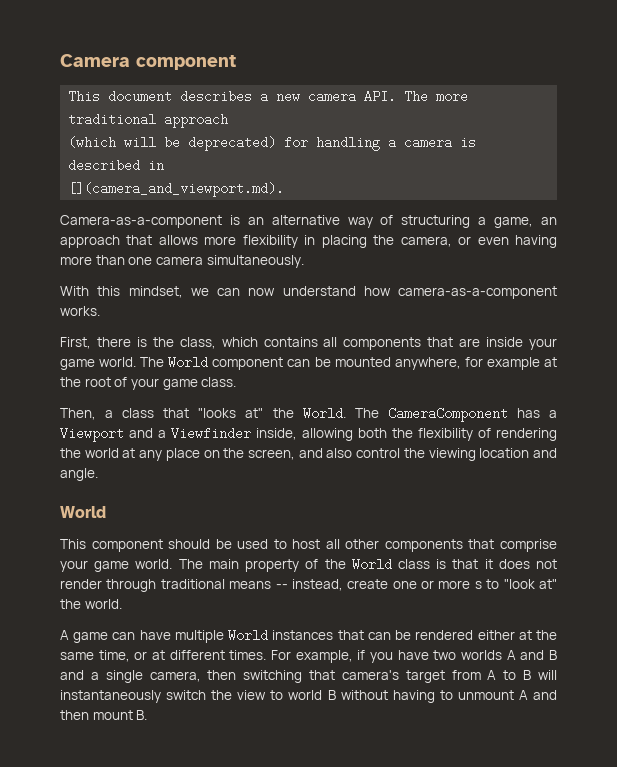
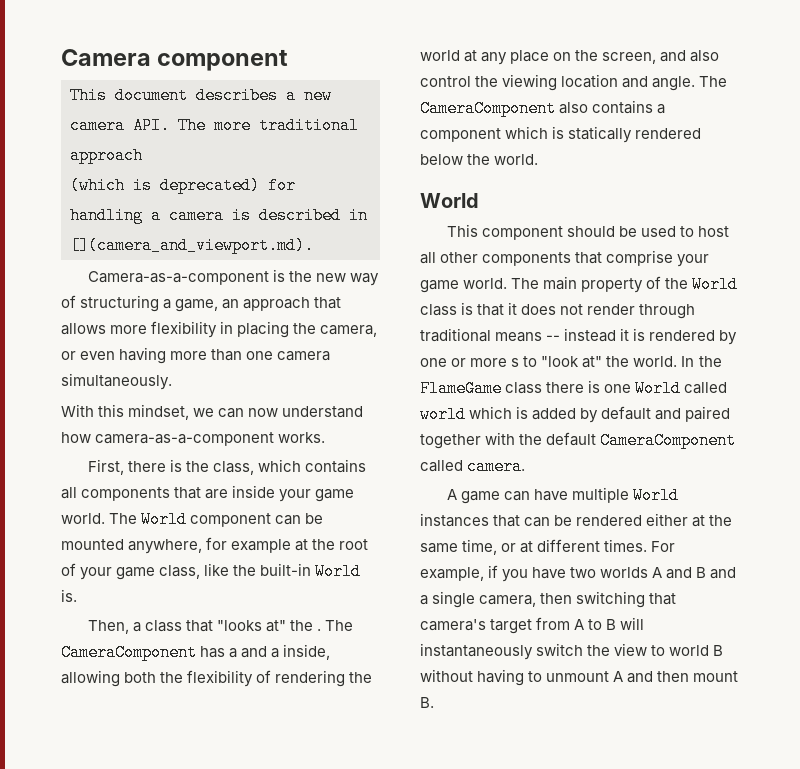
[124,136,181,149] will be -> [133,177,152,194] is
[247,215,340,225] an alternative -> [288,271,346,282] the new
[201,377,237,387] class. -> [159,563,362,580] [61,589,77,602] class, like the built-in World is.
[302,407,346,420] World. -> [317,629,322,631] .
[60,427,251,442] Viewport and a Viewfinder -> [241,646,280,658] and a
(98, 474) none -> [699,76,728,87] [420,100,666,117] [420,126,702,143] [420,154,539,165] The CameraComponent also contains a component which is statically rendered below the world.
[291,579,389,591] instead, create -> [564,328,738,345] instead it is rendered by
(122, 604) none -> [681,356,722,367] [420,380,728,397] [420,406,731,423] [420,432,737,449] [420,458,526,475] In the FlameGame class there is one World called world which is added by default and paired together with the default CameraComponent called camera.

